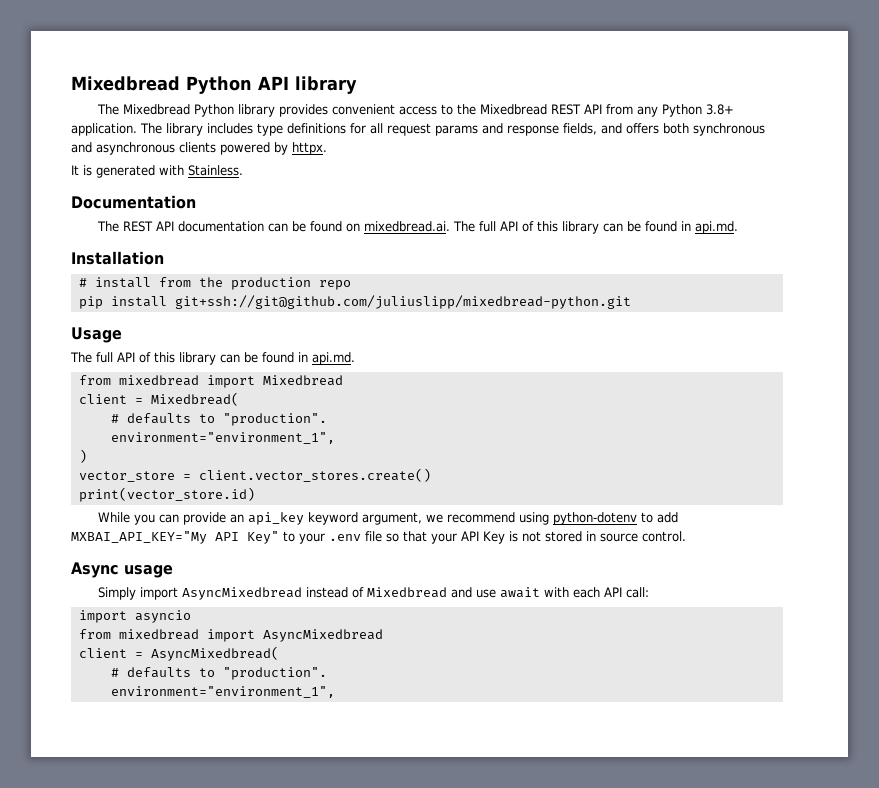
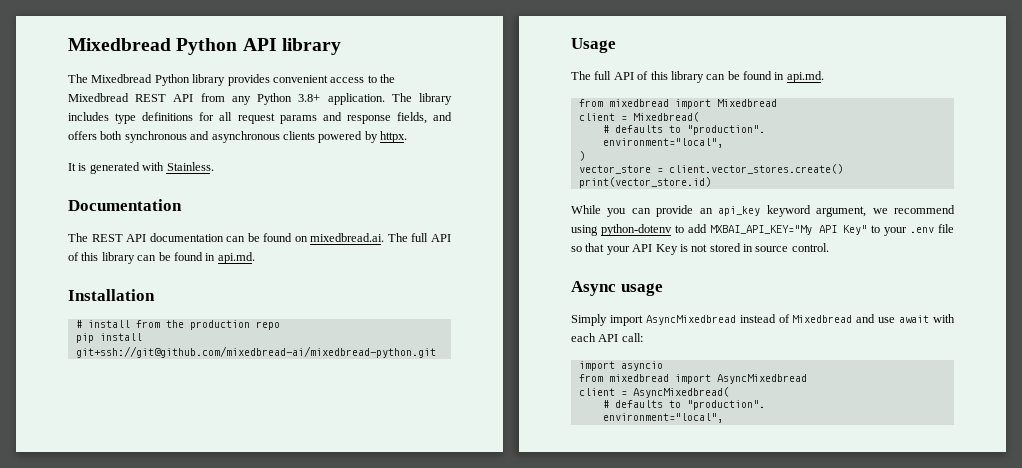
[174,295,631,309] git+ssh://git@github.com/juliuslipp/mixedbread-python.git -> [75,346,436,358] git+ssh://git@github.com/mixedbread-ai/mixedbread-python.git
[110,432,335,444] environment="environment_1", -> [602,138,723,148] environment="local",
[110,686,335,698] environment="environment_1", -> [602,413,723,423] environment="local",

